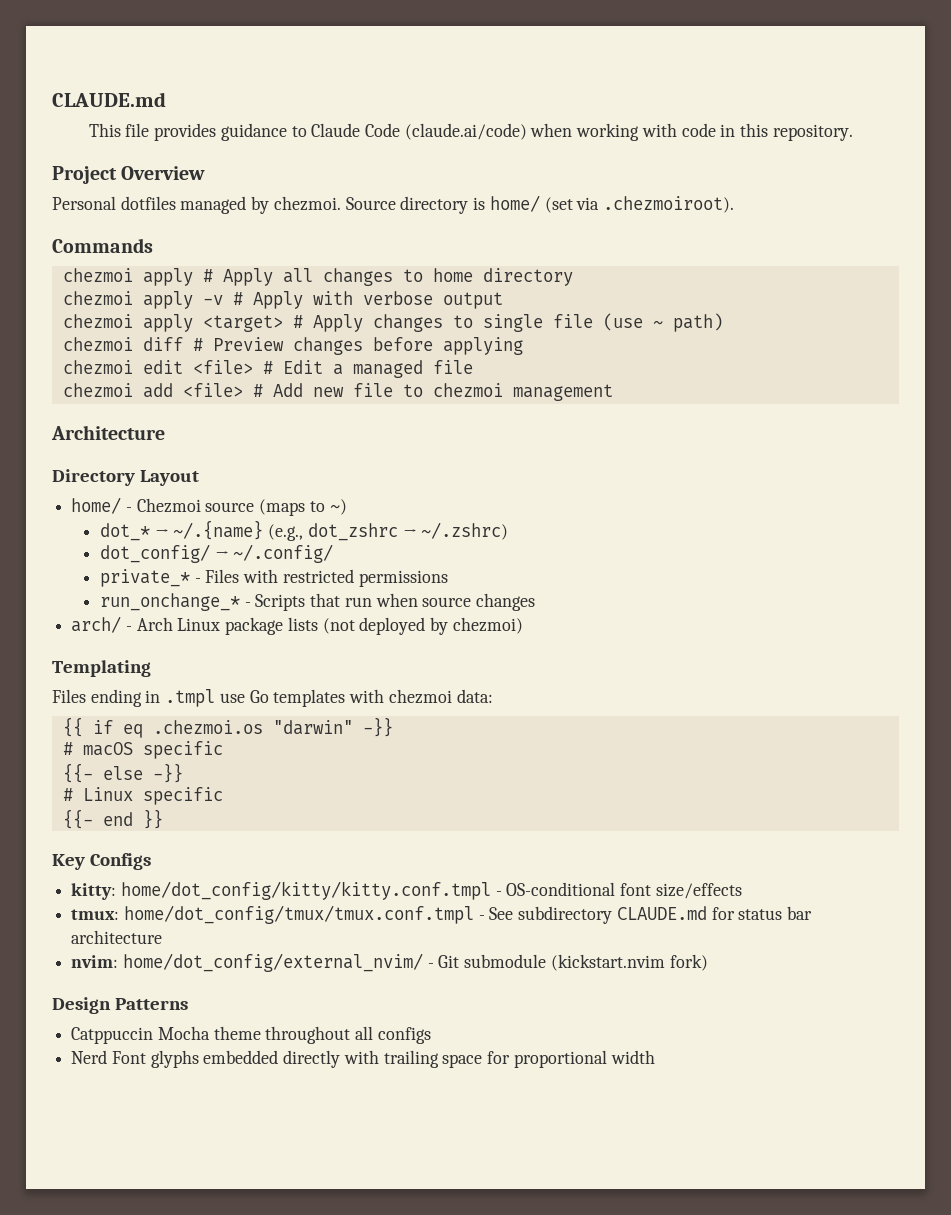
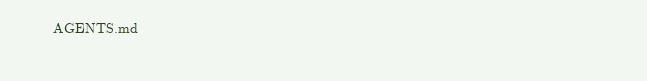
[52,92,166,107] [88,123,853,141] [52,166,206,184] [52,195,734,214] [52,238,153,253] [62,268,573,286] [62,291,503,309] [62,313,723,332] [62,337,523,355] [62,360,473,378] [62,383,613,401] [51,425,165,440] [52,469,199,486] [71,497,347,516] [99,520,509,541] [99,544,334,563] [99,569,448,587] [99,593,536,611] [71,616,523,635] [52,660,151,677] [52,689,493,707] [62,717,393,738] [62,741,223,759] [62,763,183,783] [62,787,223,805] [62,809,163,829] [52,853,151,870] [71,881,742,900] [71,905,813,924] [71,930,163,944] [71,953,708,972] [52,997,188,1014] [71,1026,431,1044] [71,1050,655,1068] CLAUDE.md // This file provides guidance to Claude Code (claude.ai/code) when working with code in this repository. // Project Overview // Personal dotfiles managed by chezmoi. Source directory is home/ (set via .chezmoiroot). // Commands // chezmoi apply # Apply all changes to home directory // chezmoi apply -v # Apply with verbose output // chezmoi apply <target> # Apply changes to single file (use ~ path) // chezmoi diff # Preview changes before applying // chezmoi edit <file> # Edit a managed file // chezmoi add <file> # Add new file to chezmoi management // Architecture // Directory Layout // home/ - Chezmoi source (maps to ~) // dot_* → ~/.{name} (e.g., dot_zshrc → ~/.zshrc) // dot_config/ → ~/.config/ // private_* - Files with restricted permissions // run_onchange_* - Scripts that run when source changes // arch/ - Arch Linux package lists (not deployed by chezmoi) // Templating // Files ending in .tmpl use Go templates with chezmoi data: // {{ if eq .chezmoi.os "darwin" -}} // # macOS specific // {{- else -}} // # Linux specific // {{- end }} // Key Configs // kitty: home/dot_config/kitty/kitty.conf.tmpl - OS-conditional font size/effects // tmux: home/dot_config/tmux/tmux.conf.tmpl - See subdirectory CLAUDE.md for status bar architecture // nvim: home/dot_config/external_nvim/ - Git submodule (kickstart.nvim fork) // Design Patterns // Catppuccin Mocha theme throughout all configs // Nerd Font glyphs embedded directly with trailing space for proportional width -> [53,23,138,34] AGENTS.md

